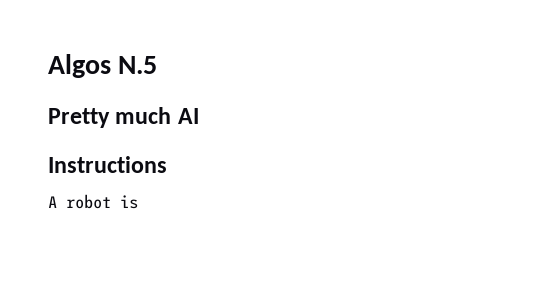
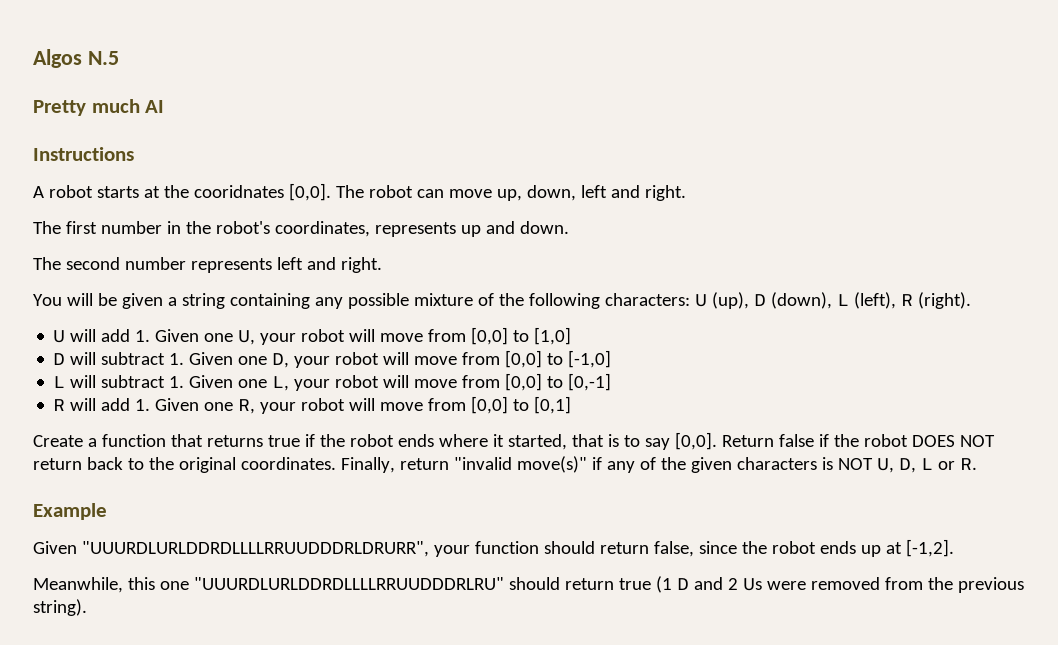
[120,195,138,209] is -> [96,183,686,201] [33,221,569,237] [33,257,382,273] [33,292,971,309] [53,327,572,345] [53,350,612,368] [53,373,612,391] [53,396,572,414] [33,432,995,450] [33,456,977,473] [33,503,107,520] [33,539,954,557] [33,576,1024,593] [33,599,87,616] starts at the cooridnates [0,0]. The robot can move up, down, left and right. // The first number in the robot's coordinates, represents up and down. // The second number represents left and right. // You will be given a string containing any possible mixture of the following characters: U (up), D (down), L (left), R (right). // U will add 1. Given one U, your robot will move from [0,0] to [1,0] // D will subtract 1. Given one D, your robot will move from [0,0] to [-1,0] // L will subtract 1. Given one L, your robot will move from [0,0] to [0,-1] // R will add 1. Given one R, your robot will move from [0,0] to [0,1] // Create a function that returns true if the robot ends where it started, that is to say [0,0]. Return false if the robot DOES NOT return back to the original coordinates. Finally, return "invalid move(s)" if any of the given characters is NOT U, D, L or R. // Example // Given "UUURDLURLDDRDLLLLRRUUDDDRLDRURR", your function should return false, since the robot ends up at [-1,2]. // Meanwhile, this one "UUURDLURLDDRDLLLLRRUUDDDRLRU" should return true (1 D and 2 Us were removed from the previous string).

